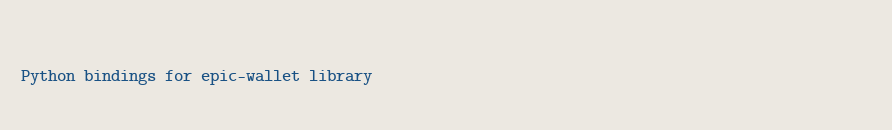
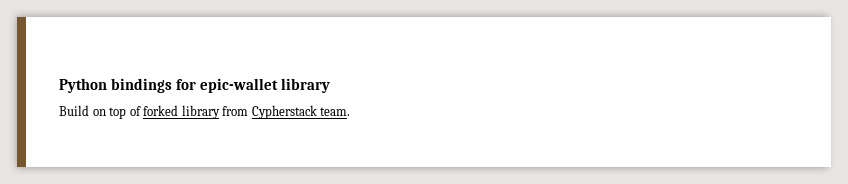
(373, 77) none -> [59,105,351,119] // Build on top of forked library from Cypherstack team.

